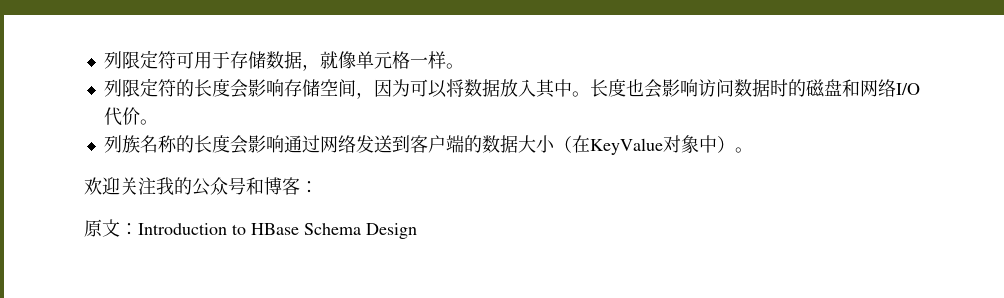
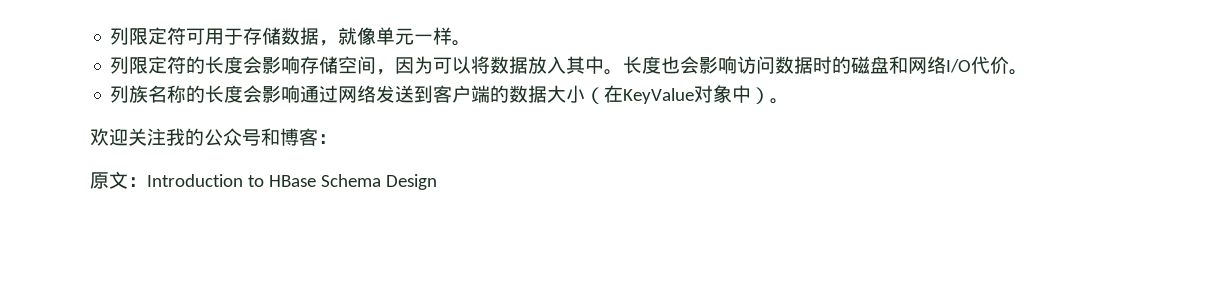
[391,51,410,69] 格 -> (415, 36) none

